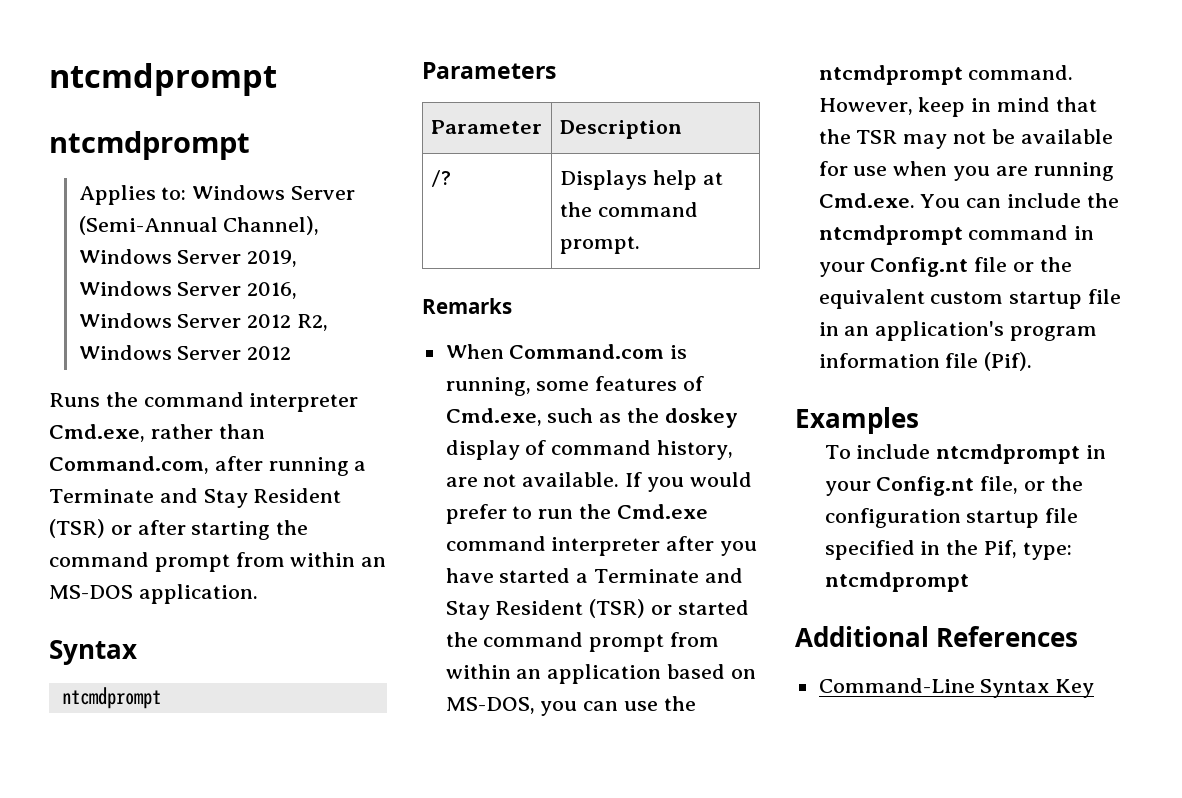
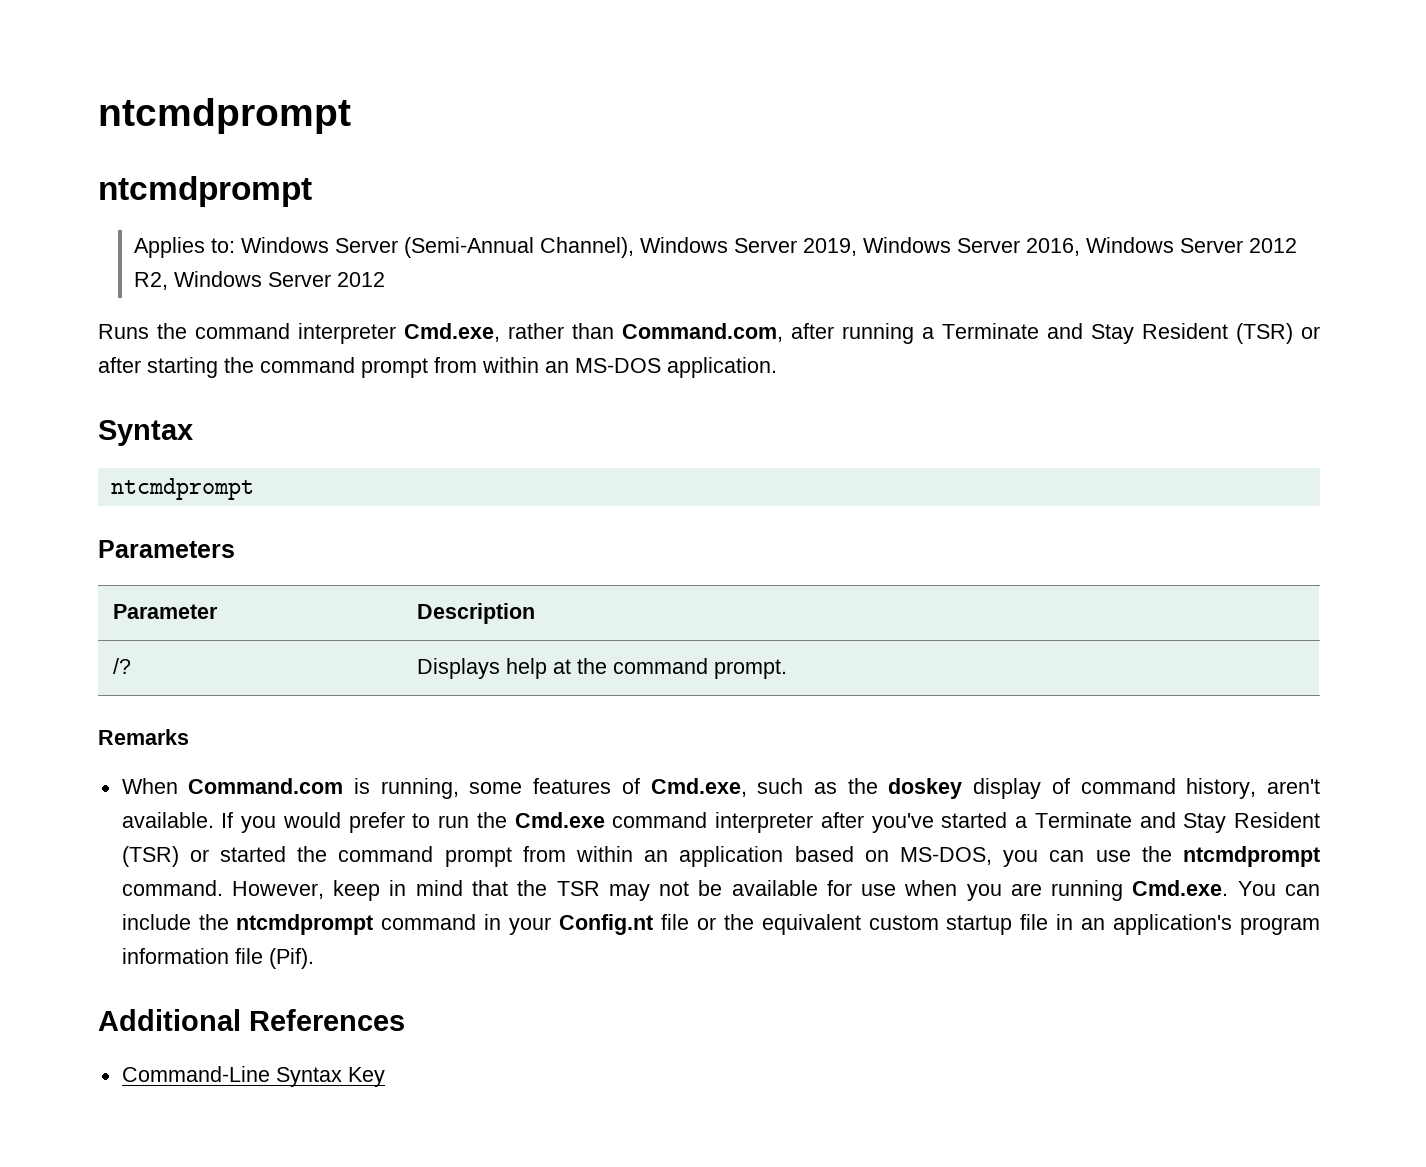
[445,474,517,487] are not -> [1267,779,1320,794] aren't
[720,541,758,556] [445,568,494,583] you have -> [871,813,934,833] you've
[795,407,919,434] [824,444,1107,464] [824,476,1083,496] [824,508,1079,528] [824,540,1072,560] [824,572,969,592] // Examples // To include ntcmdprompt in your Config.nt file, or the configuration startup file specified in the Pif, type: ntcmdprompt -> (314, 958) none

